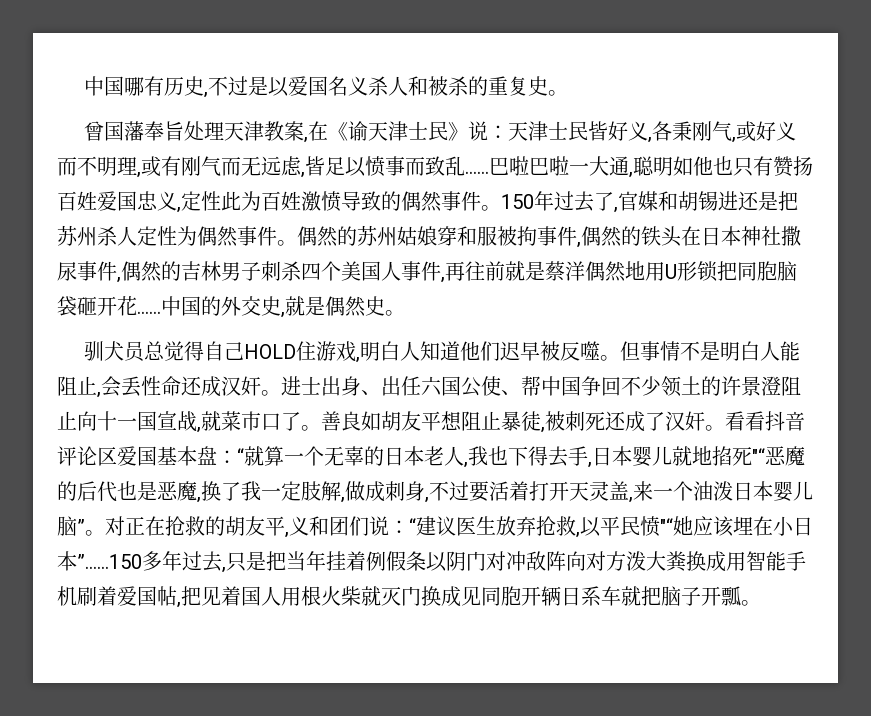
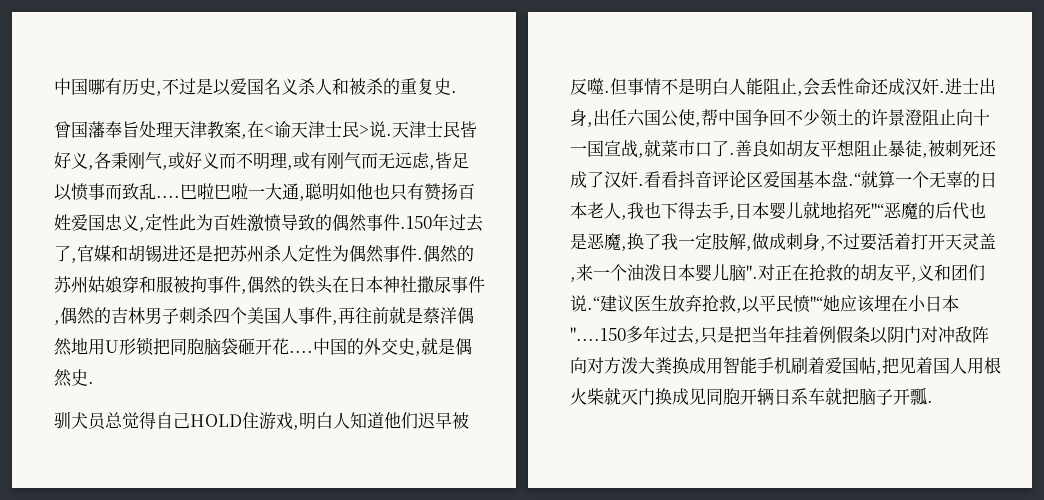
[547,90,568,96] 。 -> [451,90,457,93] .
[327,122,348,141] 《 -> [264,125,274,136] <
[447,121,508,141] 》说： -> [359,121,392,138] >说.
[465,171,489,174] …… -> [156,195,180,198] ....
[481,194,534,211] 。150 -> [400,216,432,229] .150
[277,240,297,246] 。 -> [417,257,423,260] .
[137,311,161,314] …… -> [289,350,313,353] ....
[385,310,405,316] 。 -> [88,381,94,384] .
[599,355,620,361] 。 -> [604,90,610,93] .
[261,390,281,396] 。 -> [939,90,945,93] .
[361,390,381,395] 、 -> [587,122,593,127] ,
[501,390,521,395] 、 -> [695,122,701,127] ,
[301,425,321,431] 。 -> [729,152,735,155] .
[705,425,725,431] 。 -> [638,183,644,186] .
[217,448,244,464] ：“ -> [848,172,861,186] .“
[77,519,105,536] ”。 -> [746,265,758,279] ".
[389,518,416,534] ：“ -> [587,296,600,310] .“
[77,554,142,569] ”……150 -> [570,327,626,341] "....150
[741,600,761,606] 。 -> [927,400,933,403] .

